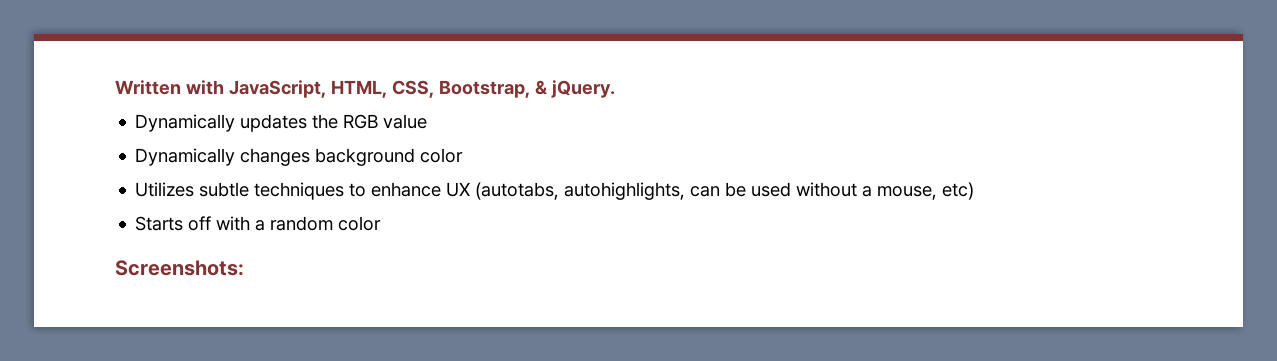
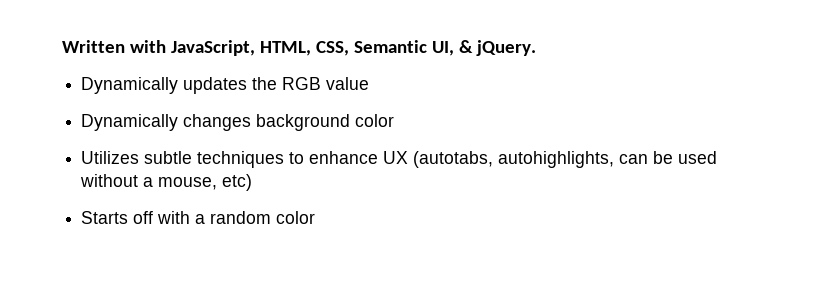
[438,80,530,98] Bootstrap, -> [353,40,454,56] Semantic UI,
[115,260,244,276] // Screenshots: -> (316, 217) none

